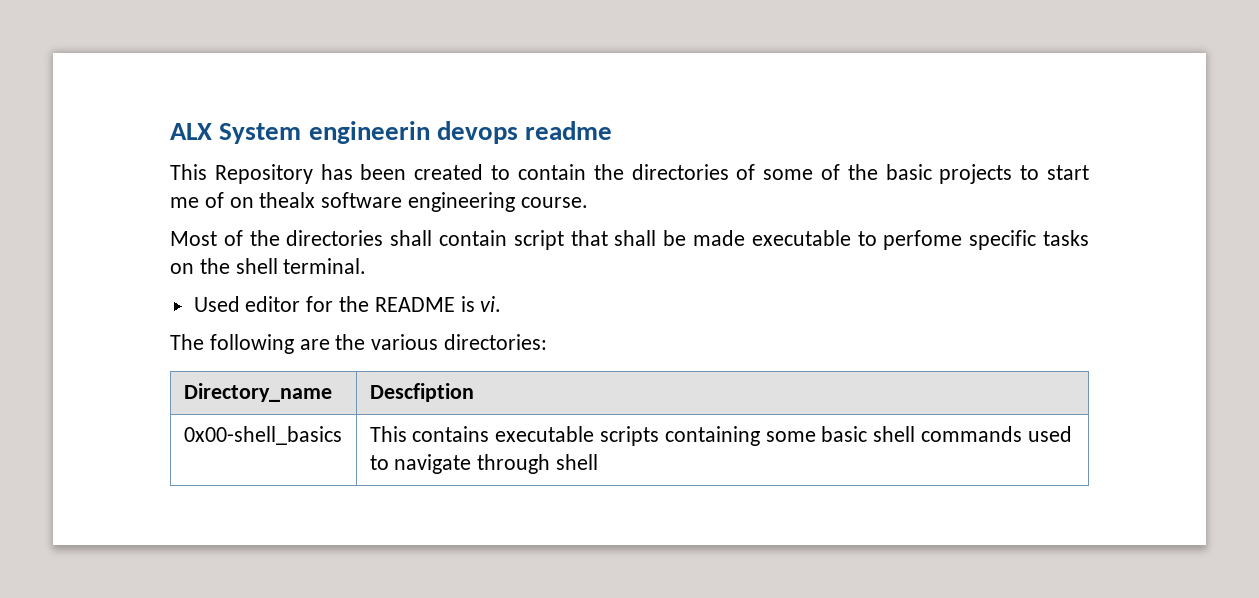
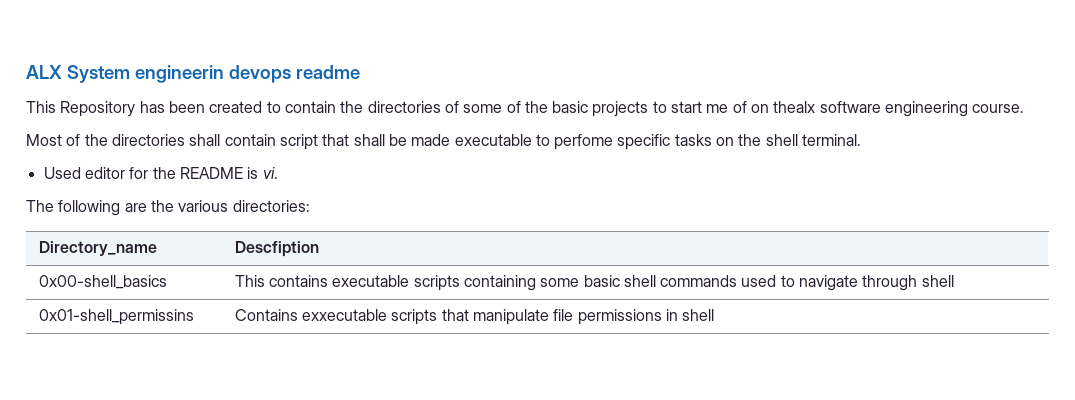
(598, 462) none -> [38,309,194,325] [234,309,715,325] // 0x01-shell_permissins | Contains exxecutable scripts that manipulate file permissions in shell

